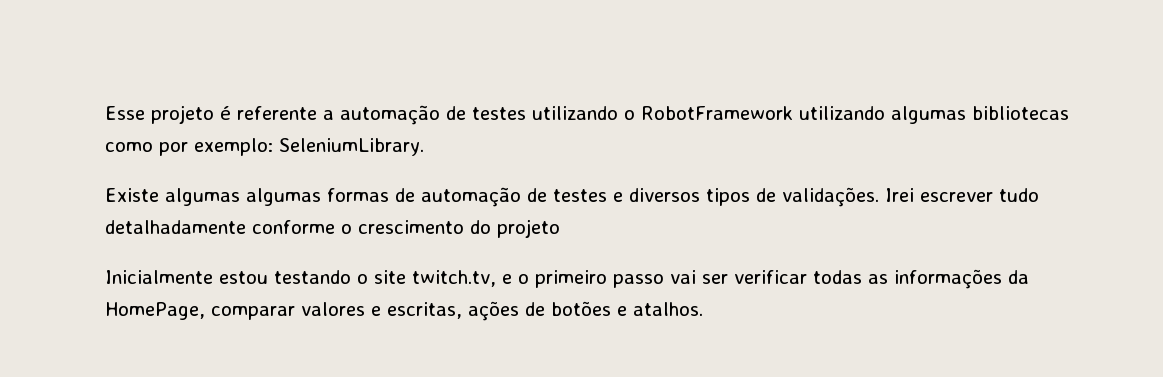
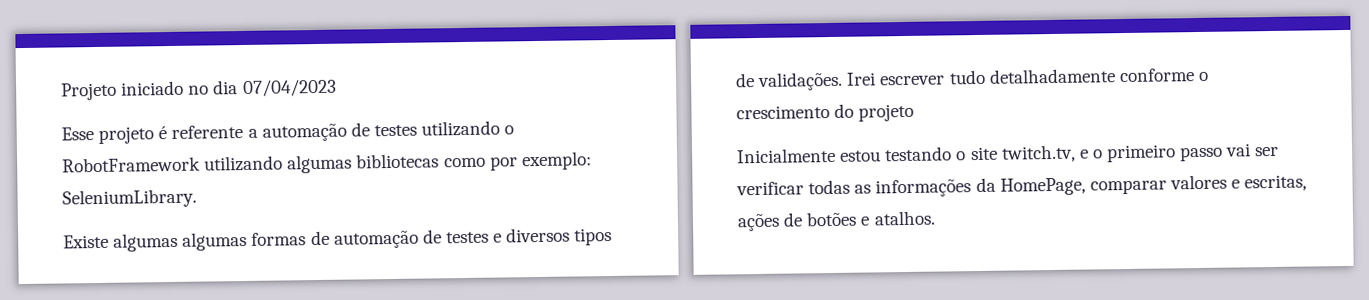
(105, 113) none -> [61,78,337,101] Projeto iniciado no dia 07/04/2023 //

